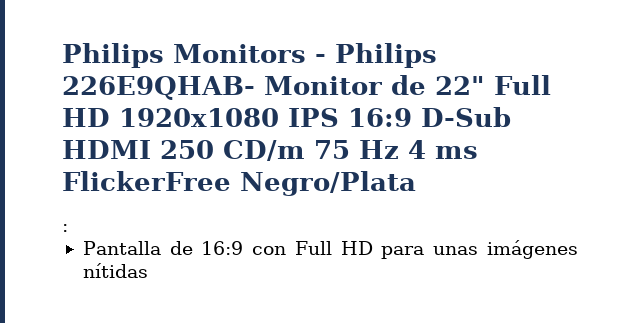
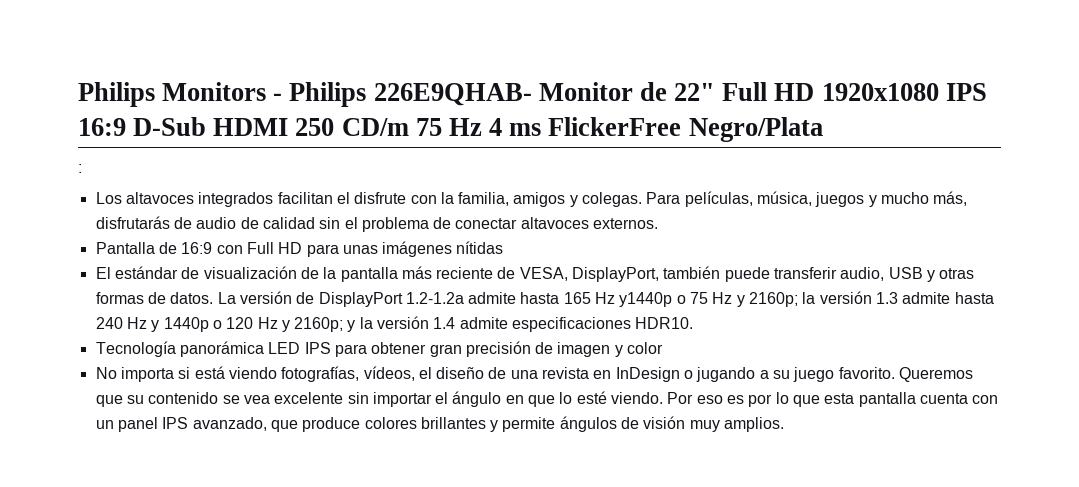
(68, 228) none -> [95,191,968,207] [95,216,659,232] // Los altavoces integrados facilitan el disfrute con la familia, amigos y colegas. Para películas, música, juegos y mucho más, disfrutarás de audio de calidad sin el problema de conectar altavoces externos.
(148, 270) none -> [95,266,975,282] [95,291,994,307] [95,316,694,332] [95,341,664,357] [95,366,974,382] [95,391,999,407] [95,416,785,432] // El estándar de visualización de la pantalla más reciente de VESA, DisplayPort, también puede transferir audio, USB y otras formas de datos. La versión de DisplayPort 1.2-1.2a admite hasta 165 Hz y1440p o 75 Hz y 2160p; la versión 1.3 admite hasta 240 Hz y 1440p o 120 Hz y 2160p; y la versión 1.4 admite especificaciones HDR10. // Tecnología panorámica LED IPS para obtener gran precisión de imagen y color // No importa si está viendo fotografías, vídeos, el diseño de una revista en InDesign o jugando a su juego favorito. Queremos que su contenido se vea excelente sin importar el ángulo en que lo esté viendo. Por eso es por lo que esta pantalla cuenta con un panel IPS avanzado, que produce colores brillantes y permite ángulos de visión muy amplios.

